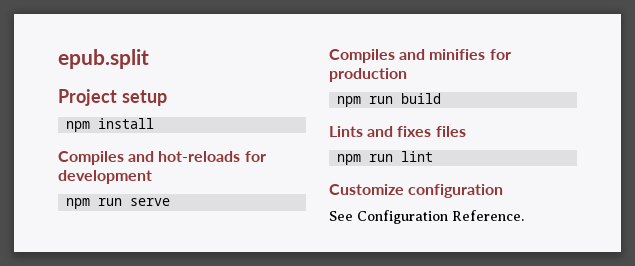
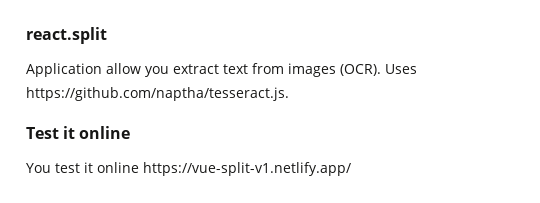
[58,49,149,69] [58,89,167,106] [66,118,155,132] [58,151,266,165] [58,170,152,184] [66,198,171,209] [329,49,511,63] [329,68,407,82] [337,93,442,107] [329,126,466,137] [337,151,434,165] [329,184,504,198] [329,210,524,224] epub.split // Project setup // npm install // Compiles and hot-reloads for development // npm run serve // Compiles and minifies for production // npm run build // Lints and fixes files // npm run lint // Customize configuration // See Configuration Reference. -> [26,27,107,44] [26,63,417,77] [26,87,289,101] [26,126,131,139] [26,162,351,176] react.split // Application allow you extract text from images (OCR). Uses https://github.com/naptha/tesseract.js. // Test it online // You test it online https://vue-split-v1.netlify.app/

